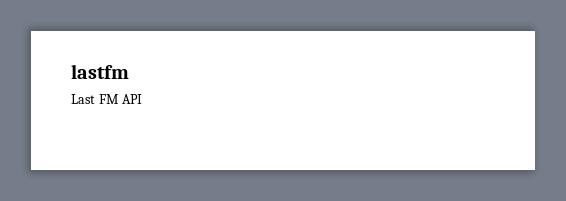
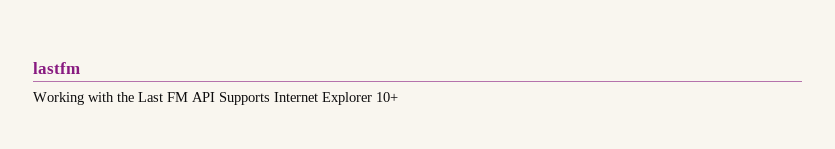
[71,94,142,104] Last FM API -> [33,92,398,105] Working with the Last FM API Supports Internet Explorer 10+

